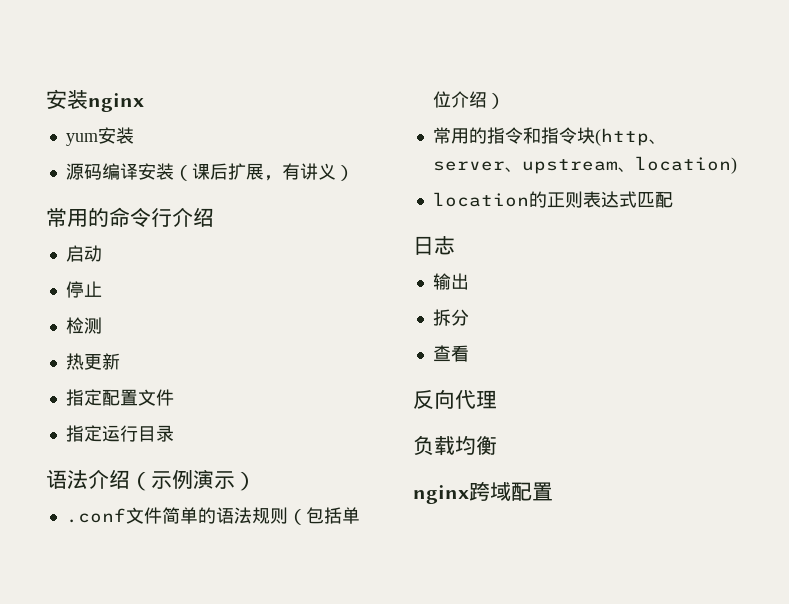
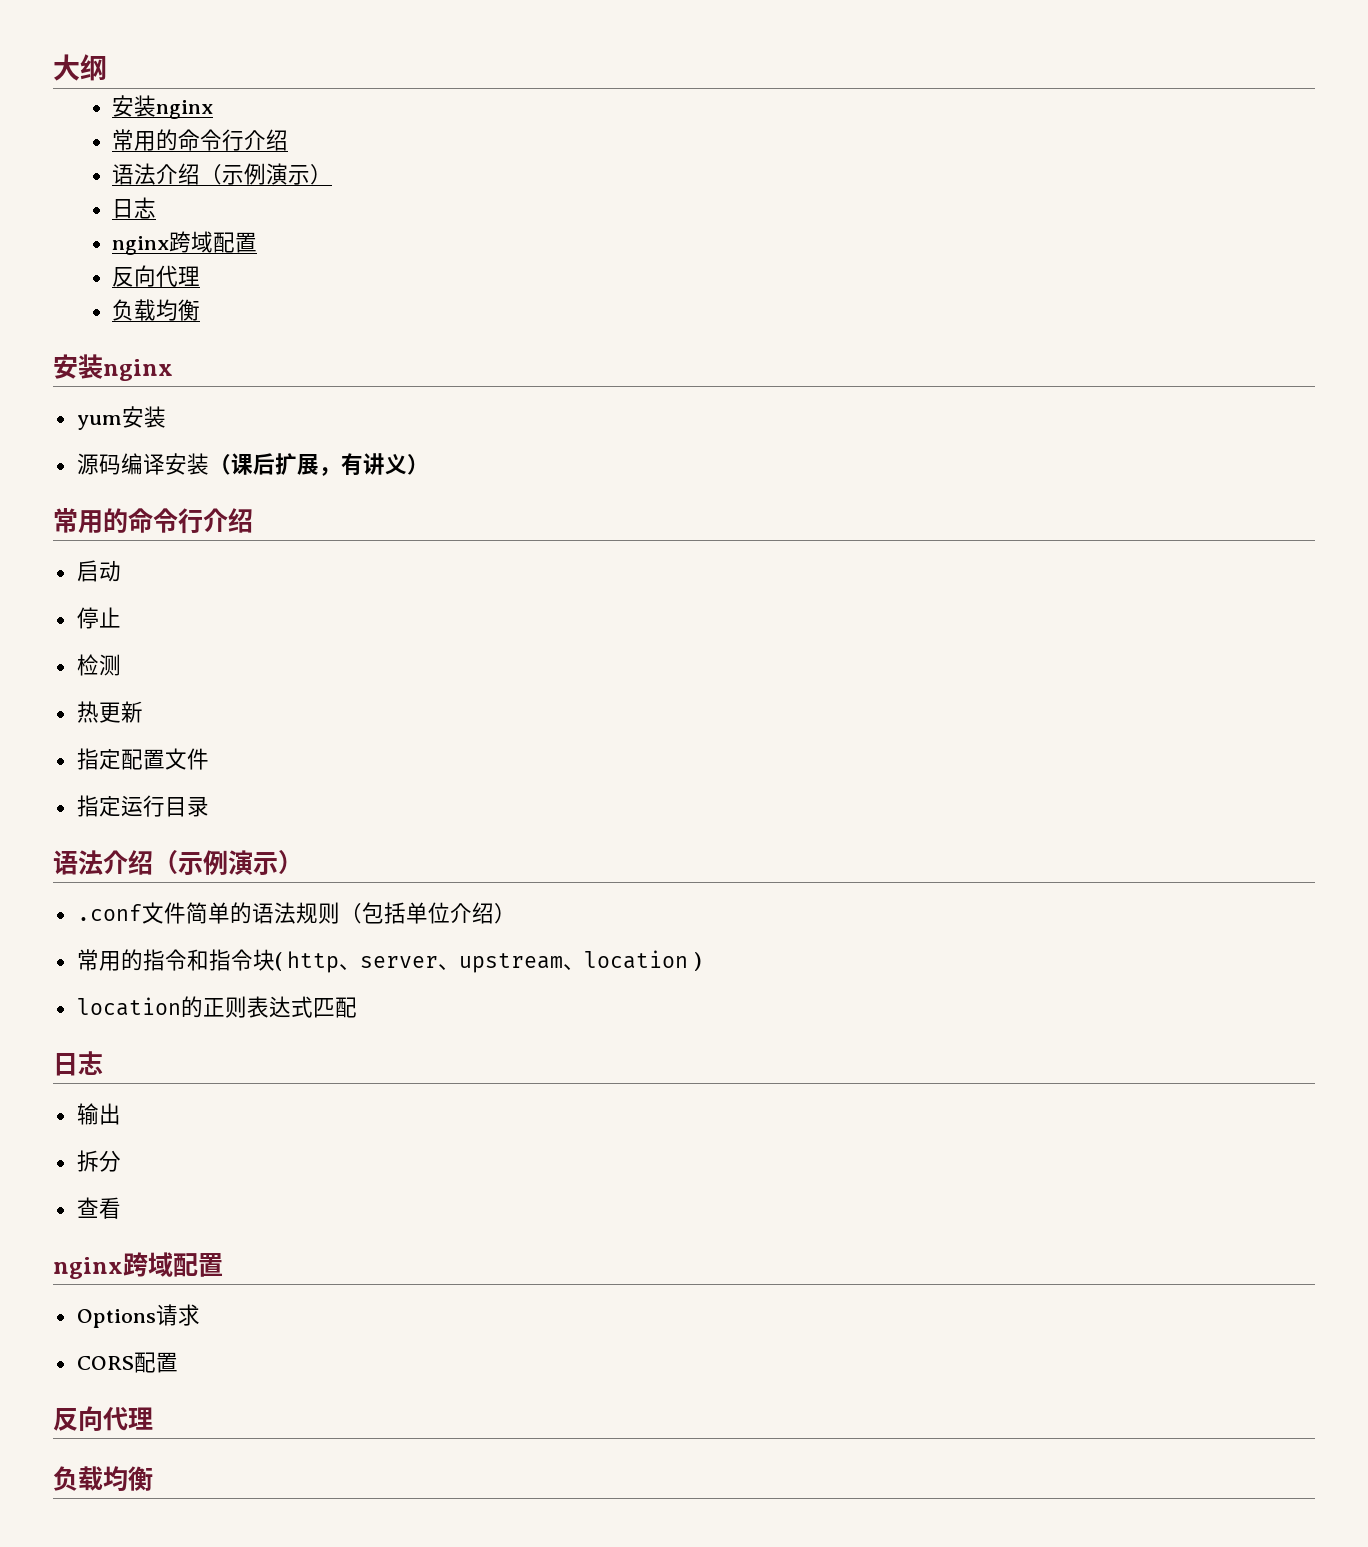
(46, 99) none -> [53,54,107,81] [112,95,214,119] [112,129,289,151] [112,163,333,185] [112,197,157,219] [112,231,258,255] [112,265,201,287] [112,299,201,321] 大纲 // 安装nginx // 常用的命令行介绍 // 语法介绍（示例演示） // 日志 // nginx跨域配置 // 反向代理 // 负载均衡 //
[594,128,649,146] (http -> [274,951,340,973] ( http
[634,156,737,174] location) -> [584,950,703,971] location )
[413,389,497,409] [413,435,497,456] [413,481,553,504] // 反向代理 // 负载均衡 // nginx跨域配置 -> [53,1252,223,1279] [76,1304,200,1328] [76,1352,178,1373] [53,1406,153,1431] [53,1466,153,1491] // nginx跨域配置 // Options请求 // CORS配置 // 反向代理 // 负载均衡

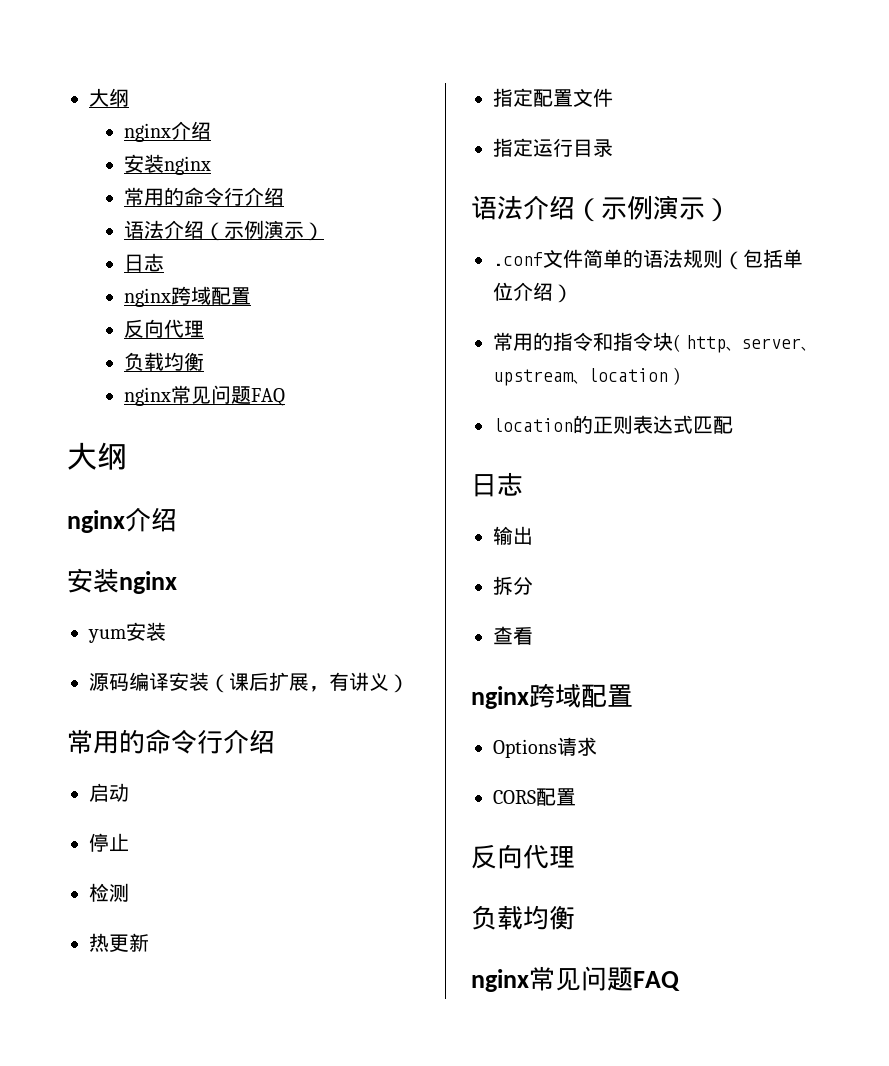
[53,54,107,81] 大纲 -> [89,88,129,107] [123,121,211,142] 大纲 // nginx介绍
(201, 310) none -> [123,385,285,406] [67,442,127,470] [67,507,177,533] // nginx常见问题FAQ // 大纲 // nginx介绍
(153, 1478) none -> [471,966,680,992] // nginx常见问题FAQ

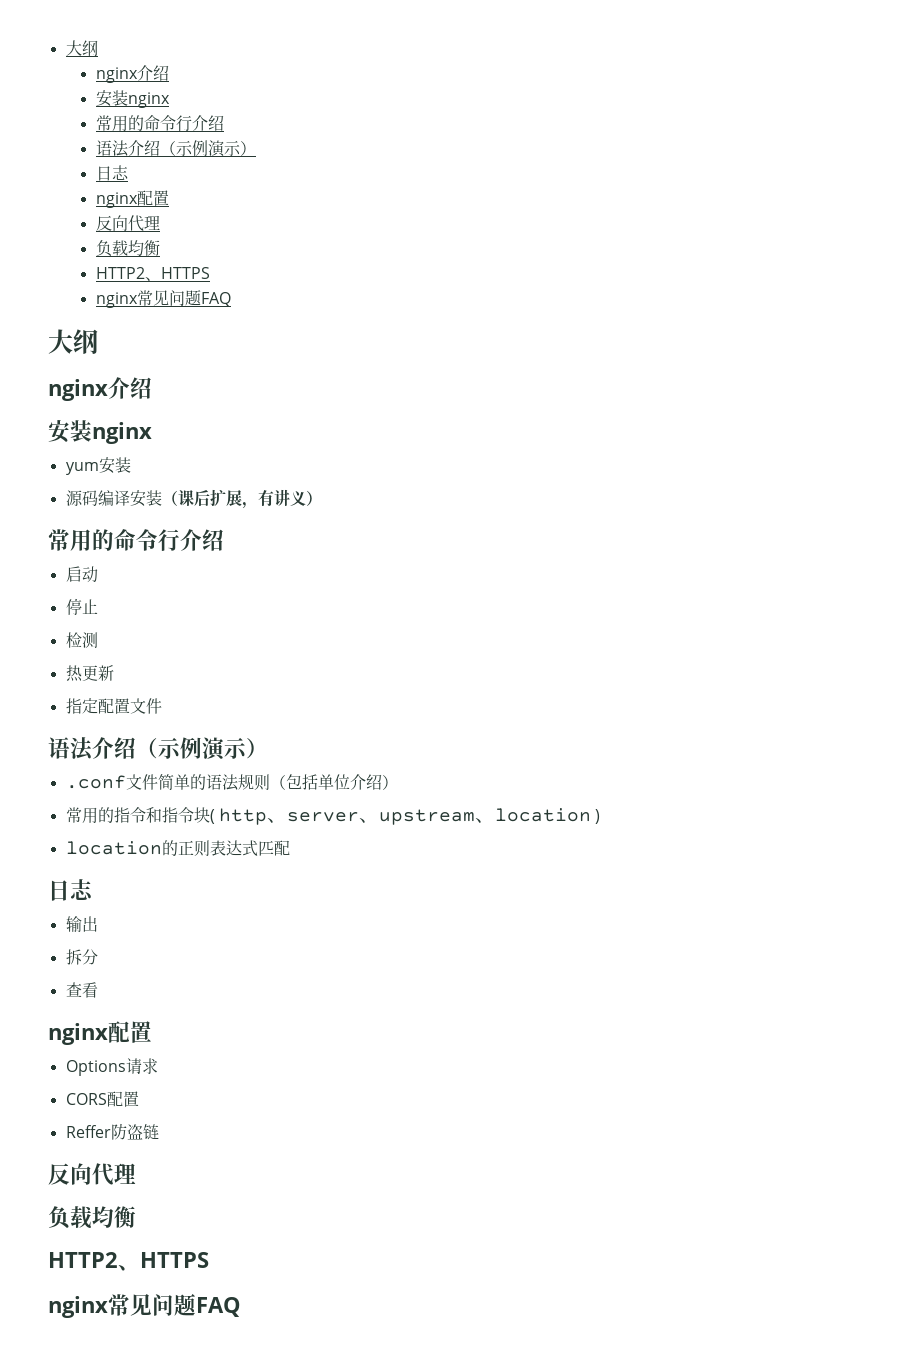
[170,286,251,305] [123,319,204,338] [123,352,204,371] 跨域配置 // 反向代理 // 负载均衡 -> [136,190,169,206] [95,215,160,232] [95,240,160,257] [95,267,210,281] 配置 // 反向代理 // 负载均衡 // HTTP2、HTTPS
[493,138,613,157] // 指定运行目录 -> (162, 706) none
[529,683,581,708] 跨域 -> (108, 1034) none
[471,844,575,869] [471,905,575,930] // 反向代理 // 负载均衡 -> [65,1123,159,1140] [48,1163,136,1186] [48,1206,136,1229] [48,1252,209,1271] // Reffer防盗链 // 反向代理 // 负载均衡 // HTTP2、HTTPS

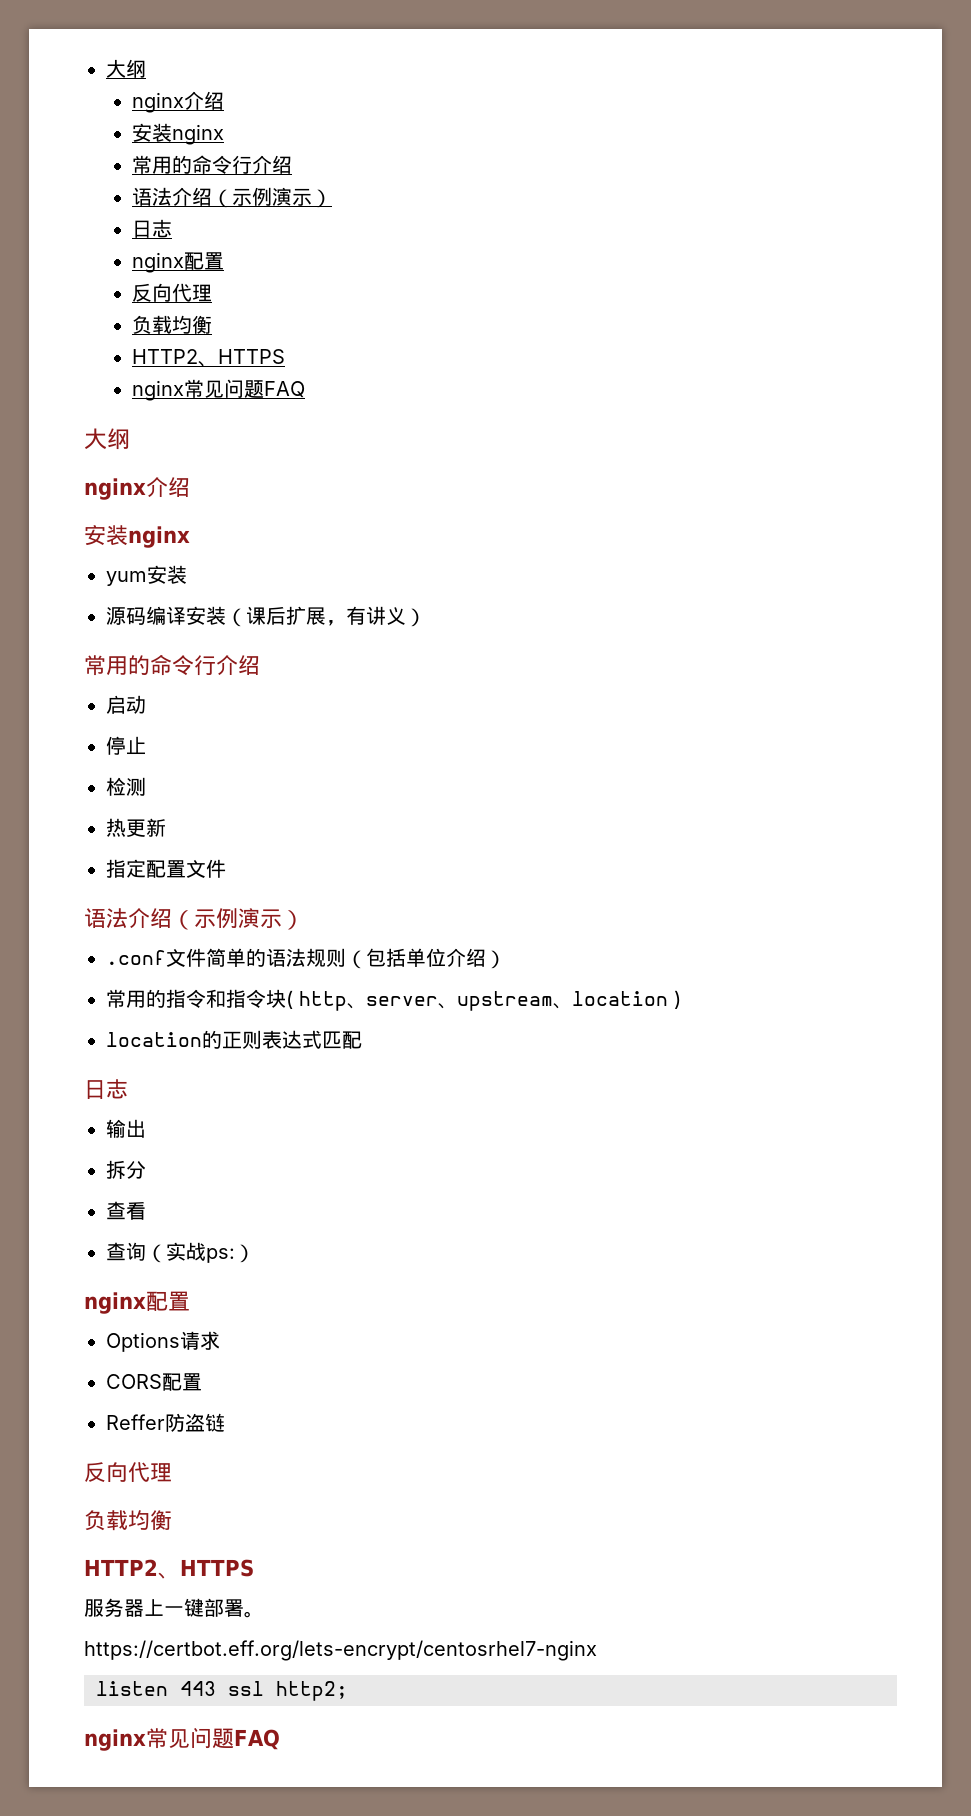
(98, 990) none -> [106,1242,255,1263] // 查询（实战ps:）
(209, 1260) none -> [84,1598,264,1618] [84,1640,597,1661] [96,1681,348,1701] // 服务器上一键部署。 // https://certbot.eff.org/lets-encrypt/centosrhel7-nginx // listen 443 ssl http2;

